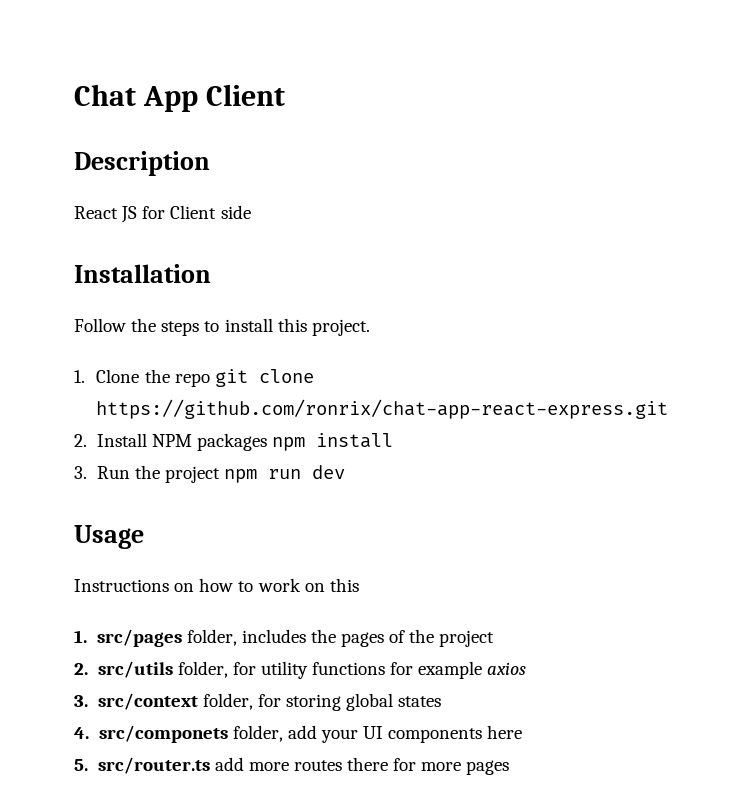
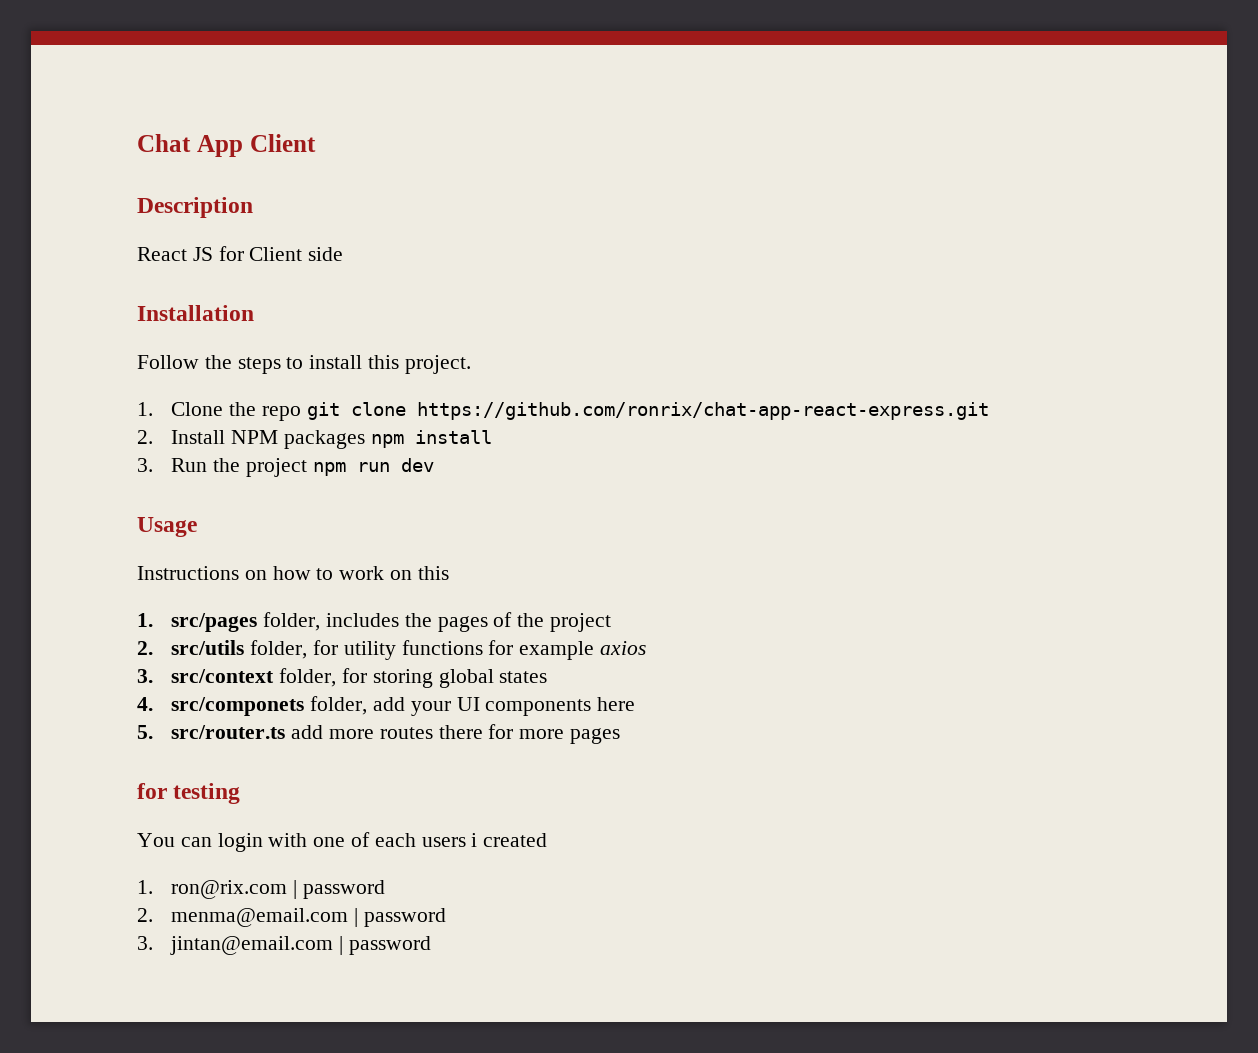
(510, 767) none -> [137,783,241,804] [137,832,548,852] [137,880,386,899] [137,908,447,927] [137,936,432,955] // for testing // You can login with one of each users i created // 1. ron@rix.com | password // 2. menma@email.com | password // 3. jintan@email.com | password

